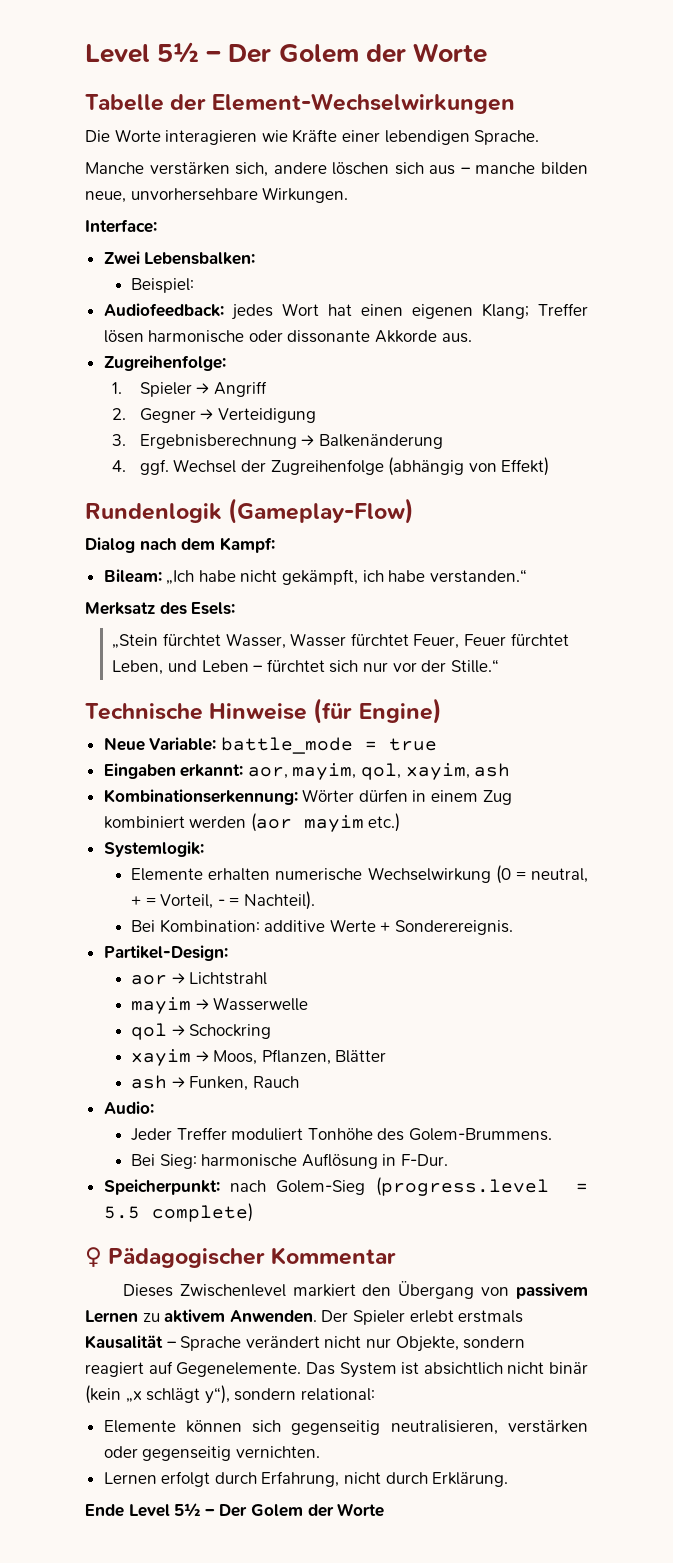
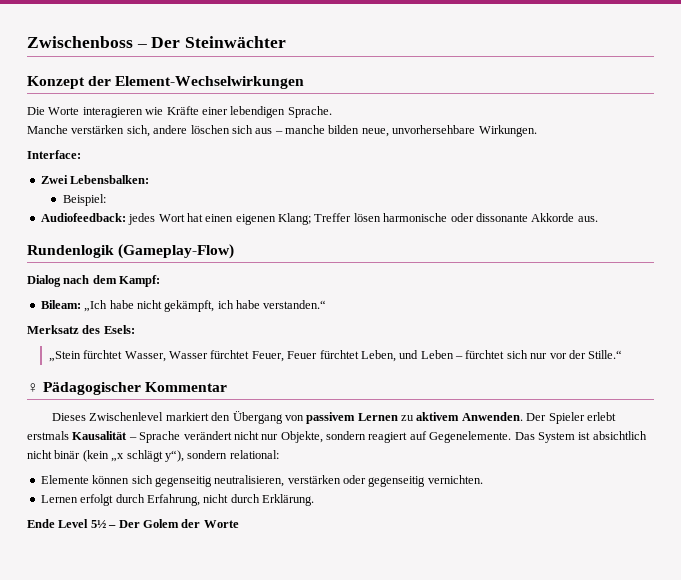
[85,41,487,63] [85,94,164,111] Level 5½ – Der Golem der Worte // Tabelle -> [27,36,287,48] [27,76,85,89] Zwischenboss – Der Steinwächter // Konzept
[103,355,226,371] [112,381,267,397] [112,408,316,423] [112,434,443,449] [112,457,550,476] // Zugreihenfolge: // 1. Spieler → Angriff // 2. Gegner → Verteidigung // 3. Ergebnisberechnung → Balkenänderung // 4. ggf. Wechsel der Zugreihenfolge (abhängig von Effekt) -> (598, 219) none
[85,698,442,724] [103,737,437,754] [103,763,511,780] [103,789,512,805] [103,813,401,832] [103,841,204,857] [131,865,588,884] [131,891,316,910] [131,919,514,935] [103,945,228,961] [131,972,268,985] [131,997,309,1014] [131,1023,272,1040] [131,1049,387,1066] [131,1075,299,1091] [103,1101,154,1114] [131,1127,553,1141] [131,1153,449,1169] [103,1177,588,1196] [103,1203,253,1222] // Technische Hinweise (für Engine) // Neue Variable: battle_mode = true // Eingaben erkannt: aor, mayim, qol, xayim, ash // Kombinationserkennung: Wörter dürfen in einem Zug kombiniert werden (aor mayim etc.) // Systemlogik: // Elemente erhalten numerische Wechselwirkung (0 = neutral, + = Vorteil, - = Nachteil). // Bei Kombination: additive Werte + Sonderereignis. // Partikel-Design: // aor → Lichtstrahl // mayim → Wasserwelle // qol → Schockring // xayim → Moos, Pflanzen, Blätter // ash → Funken, Rauch // Audio: // Jeder Treffer moduliert Tonhöhe des Golem-Brummens. // Bei Sieg: harmonische Auflösung in F-Dur. // Speicherpunkt: nach Golem-Sieg (progress.level = 5.5 complete) -> (623, 354) none

